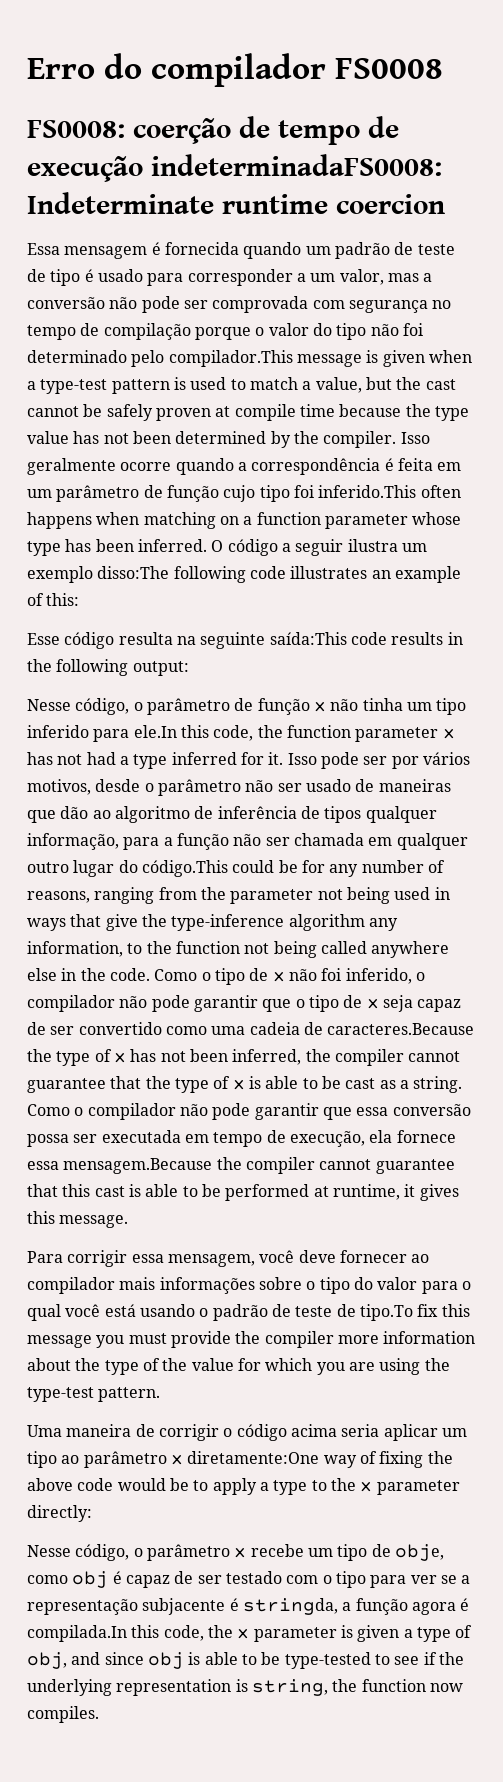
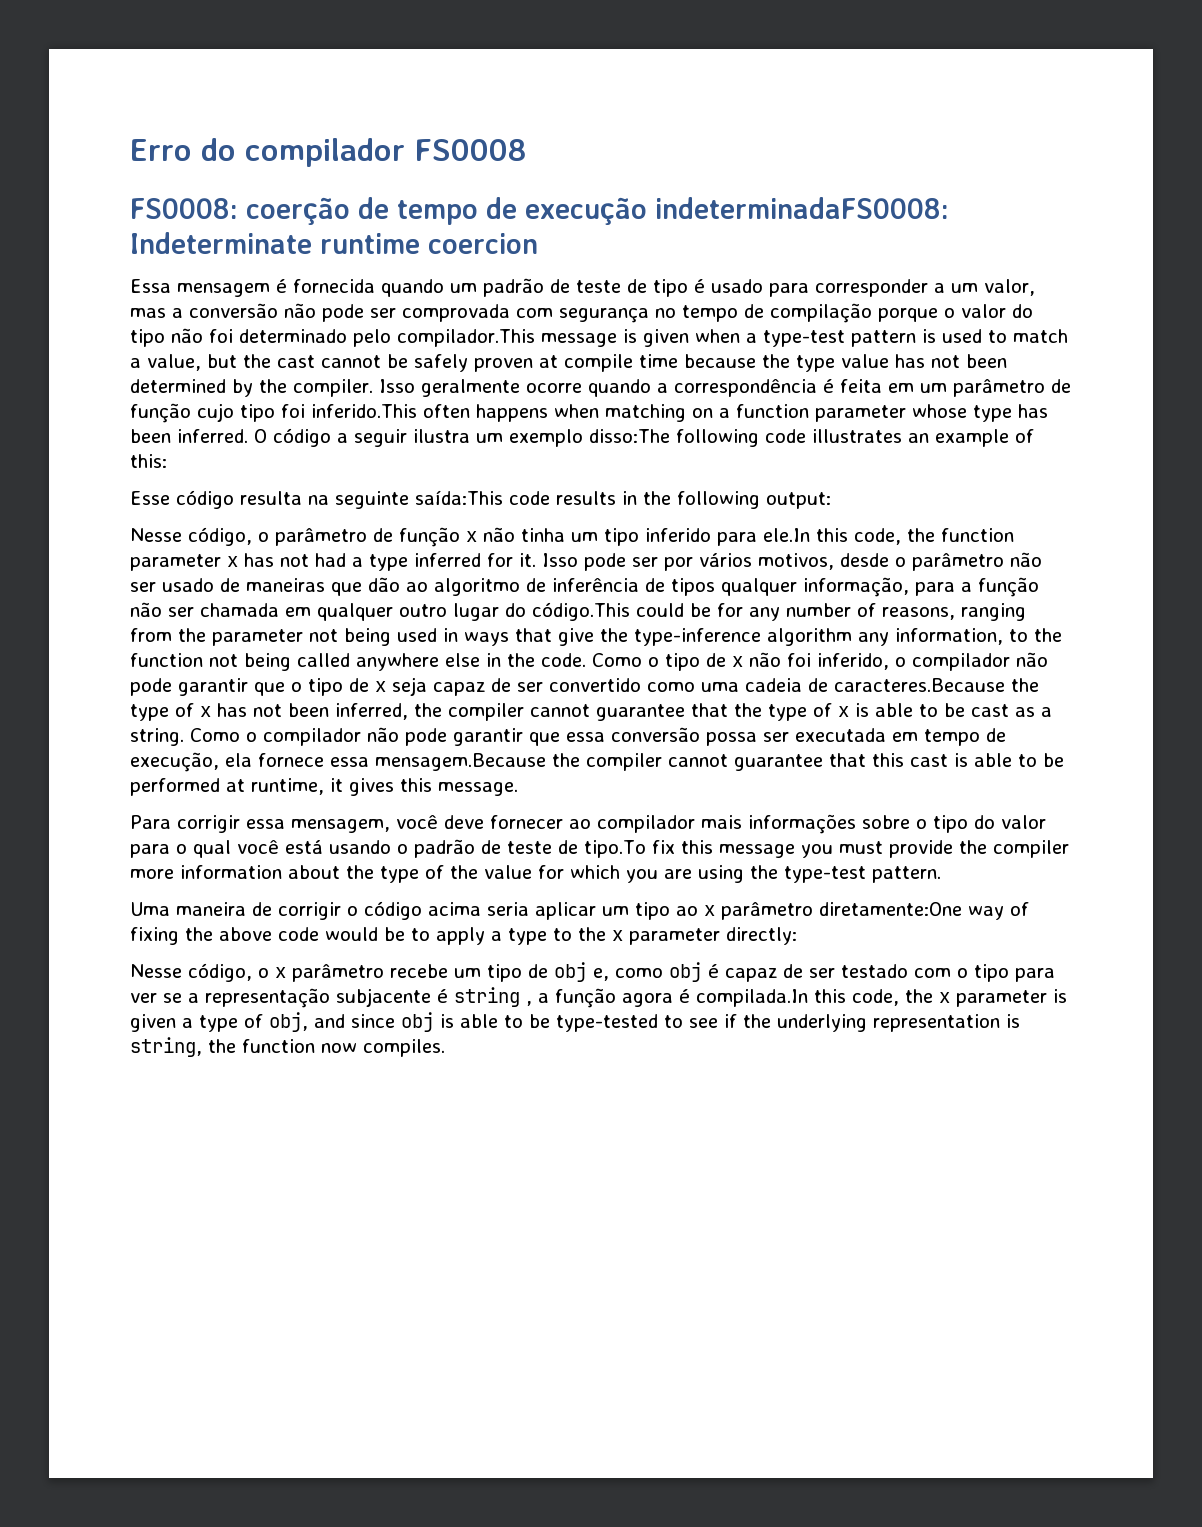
[83,1451,183,1468] parâmetro x -> [704,902,813,920] x parâmetro
[146,1544,247,1561] parâmetro x -> [275,964,384,982] x parâmetro
[394,1544,444,1561] obje, -> [554,962,609,982] obj e,
[242,1598,338,1615] stringda, -> [454,987,532,1007] string ,

